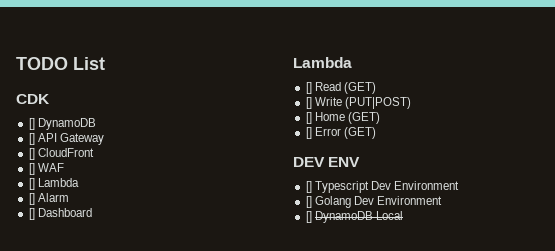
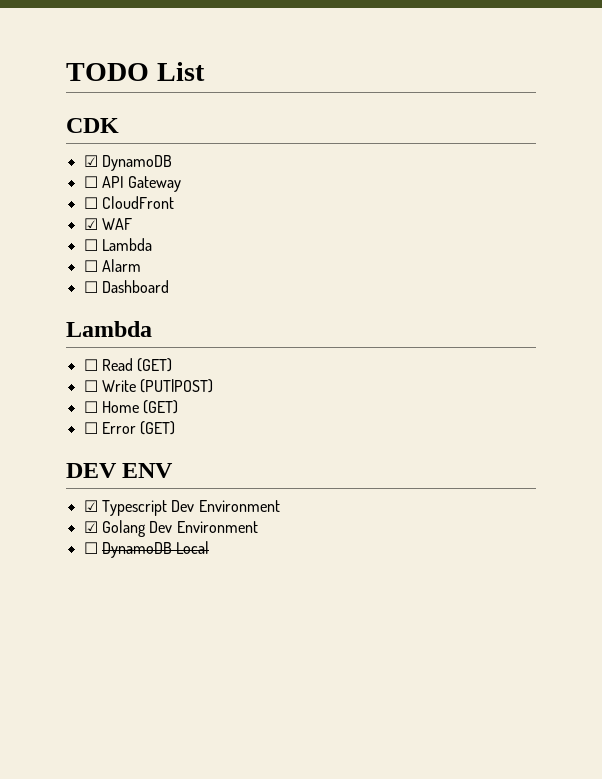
[28,118,35,130] [] -> [83,155,98,167] ☑
[28,133,35,145] [] -> [83,176,98,188] ☐
[28,148,35,160] [] -> [83,197,98,209] ☐
[28,163,35,175] [] -> [83,218,98,230] ☑
[28,178,79,190] [28,193,35,205] [] Lambda // [] -> [83,238,152,251] [83,260,98,272] ☐ Lambda // ☐
[28,208,35,220] [] -> [83,281,98,293] ☐
[305,82,312,94] [] -> [83,359,98,371] ☐
[305,97,312,109] [] -> [83,380,98,392] ☐
[305,112,312,124] [] -> [83,401,98,413] ☐
[305,127,312,139] [] -> [83,422,98,434] ☐
[305,181,312,193] [] -> [83,500,98,512] ☑
[305,196,312,208] [] -> [83,521,98,533] ☑
[305,211,312,223] [] -> [83,542,98,554] ☐

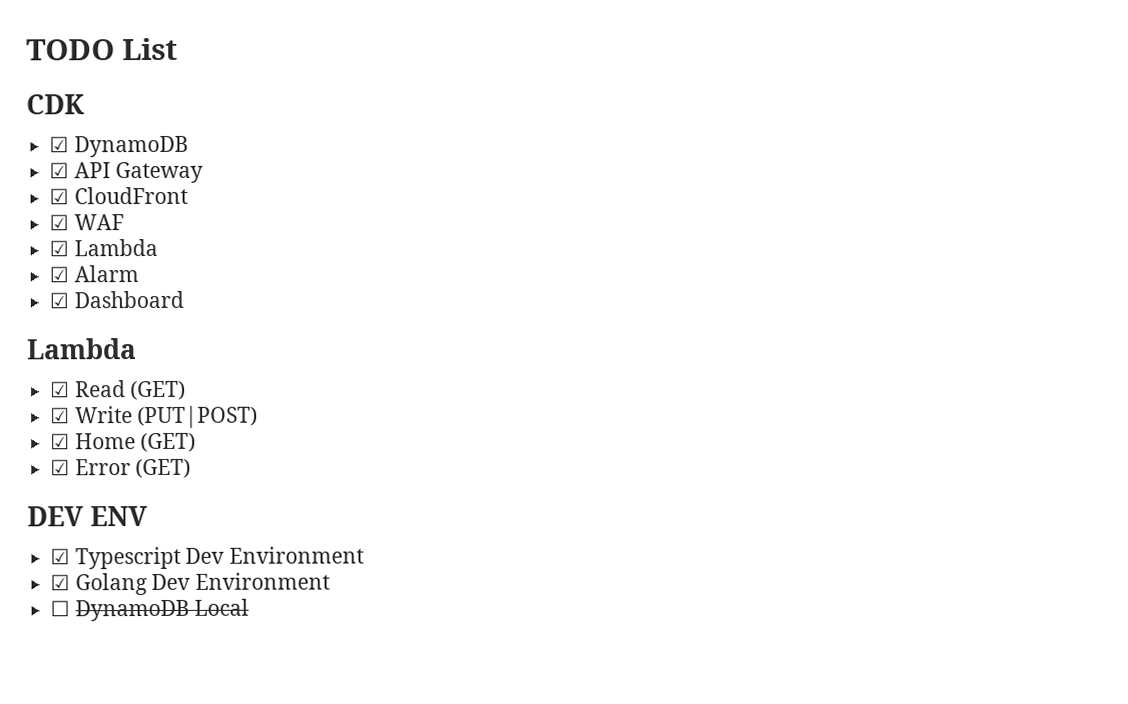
[83,176,98,188] ☐ -> [49,162,70,179] ☑
[83,197,98,209] ☐ -> [49,188,70,205] ☑
[83,238,152,251] [83,260,98,272] ☐ Lambda // ☐ -> [49,238,158,257] [49,266,70,283] ☑ Lambda // ☑
[83,281,98,293] ☐ -> [49,292,70,309] ☑
[83,359,98,371] ☐ -> [50,381,71,398] ☑
[83,380,98,392] ☐ -> [50,407,71,424] ☑
[83,401,98,413] ☐ -> [50,433,71,450] ☑
[83,422,98,434] ☐ -> [50,459,71,476] ☑

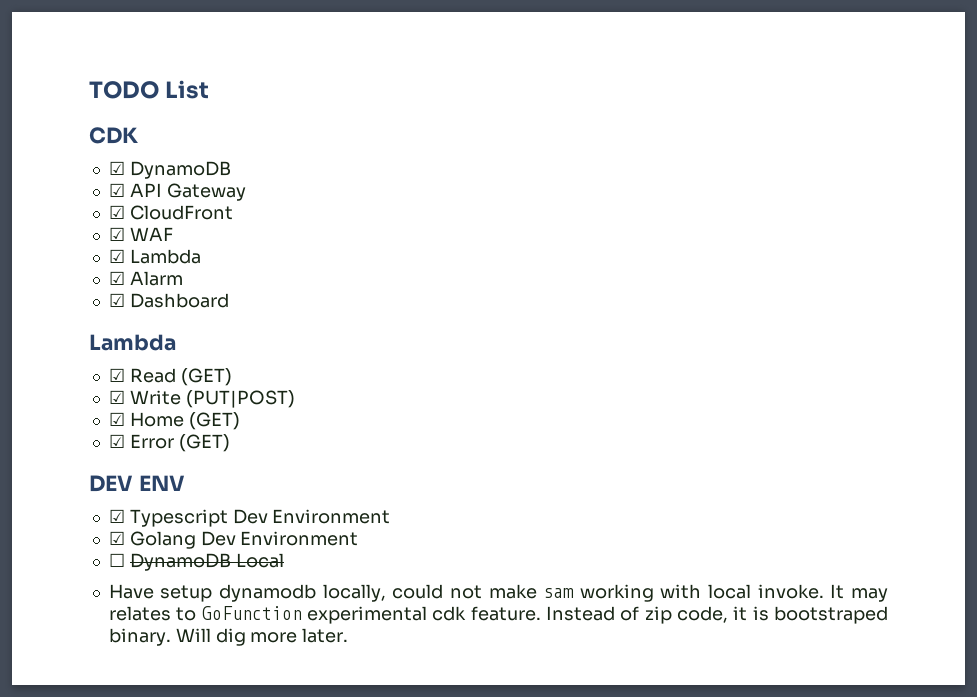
(250, 607) none -> [108,584,889,602] [108,606,889,624] [108,628,349,646] // Have setup dynamodb locally, could not make sam working with local invoke. It may relates to GoFunction experimental cdk feature. Instead of zip code, it is bootstraped binary. Will dig more later.

